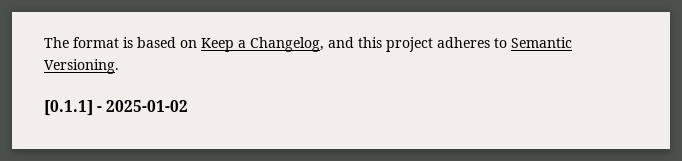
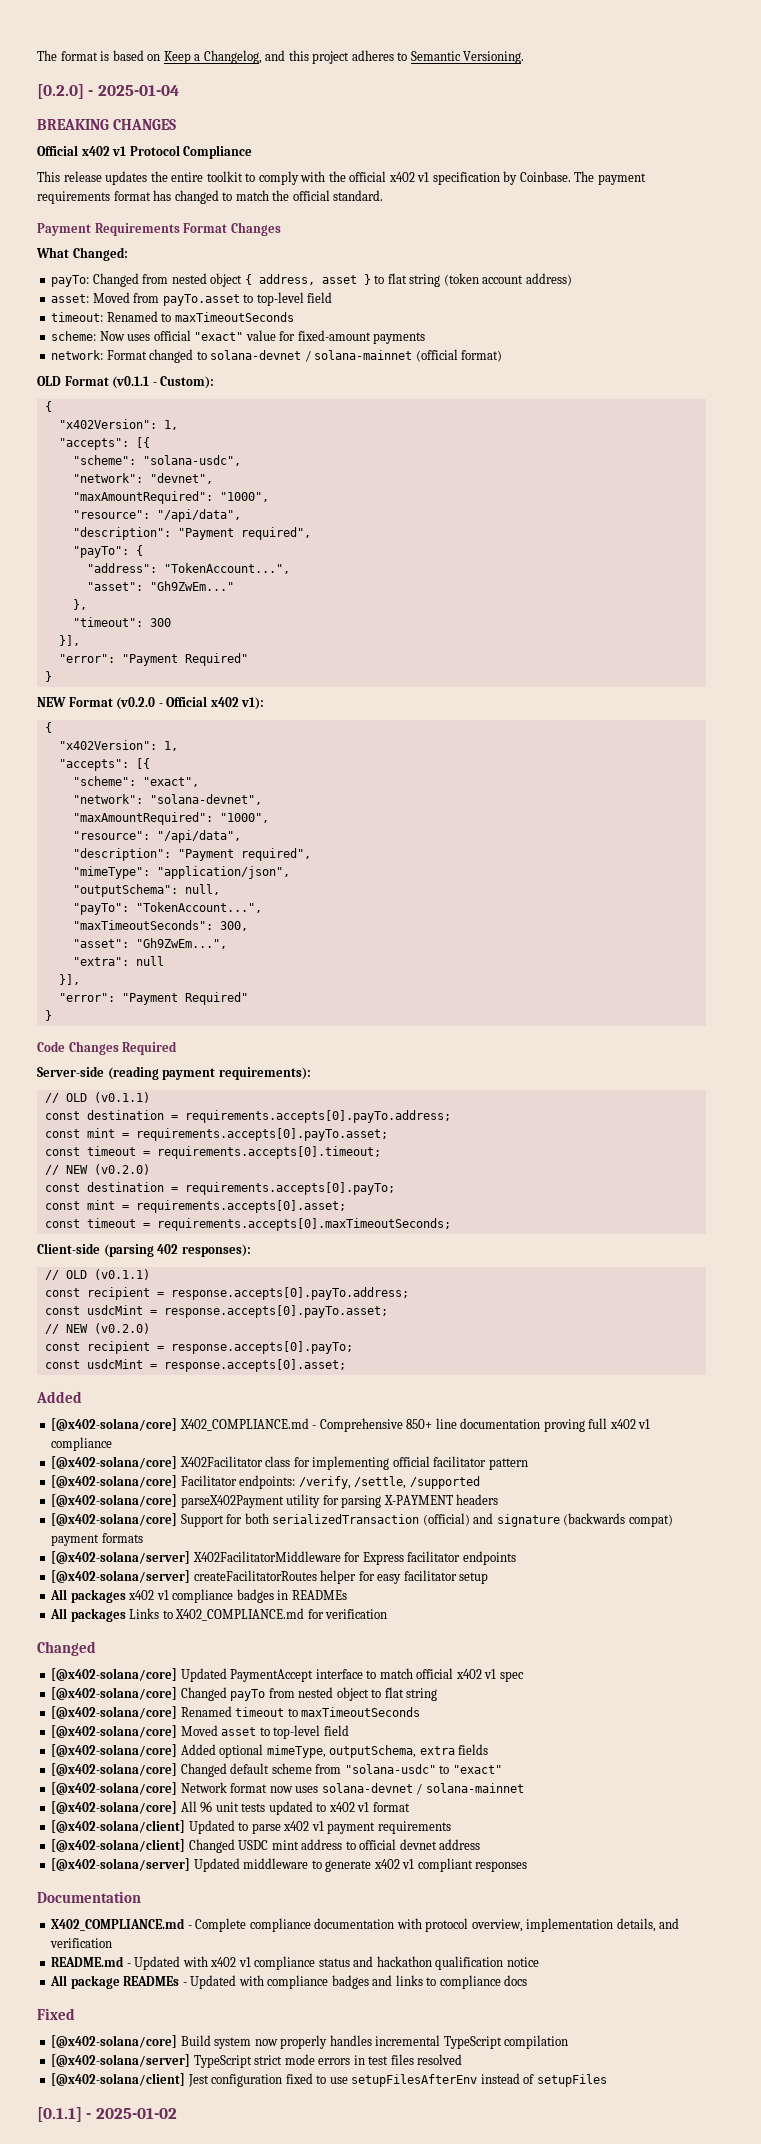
(119, 66) none -> [37,84,179,99] [37,119,176,130] [37,145,253,159] [37,171,646,185] [37,190,384,204] [37,222,281,236] [36,247,128,261] [51,273,572,287] [51,292,333,306] [51,311,294,322] [51,330,426,344] [51,349,503,363] [37,376,215,389] [44,401,52,412] [58,419,178,430] [58,437,150,450] [72,455,241,466] [72,473,213,484] [72,491,269,504] [72,509,241,522] [72,527,311,540] [72,545,143,558] [86,563,290,574] [86,581,234,591] [72,599,87,610] [72,617,171,627] [58,635,80,646] [58,653,248,666] [44,671,52,682] [37,696,265,710] [44,722,52,733] [58,740,178,751] [58,758,150,771] [72,776,199,787] [72,794,262,805] [72,812,269,825] [72,830,241,843] [72,848,311,861] [72,866,290,879] [72,884,220,897] [72,902,262,915] [72,920,248,931] [72,938,227,949] [72,956,164,966] [58,974,80,985] [58,992,248,1005] [44,1010,52,1021] [37,1041,178,1055] [37,1066,311,1080] [44,1092,150,1103] [44,1110,451,1123] [44,1128,388,1141] [44,1146,381,1159] [44,1164,150,1175] [44,1182,395,1195] [44,1200,346,1213] [44,1218,451,1231] [37,1243,251,1257] [44,1269,150,1280] [44,1287,409,1300] [44,1305,388,1318] [44,1323,150,1334] [44,1341,353,1354] [44,1359,346,1372] [36,1391,82,1403] [51,1418,651,1432] [51,1437,113,1451] [51,1456,528,1470] [51,1475,480,1489] [51,1494,499,1508] [51,1513,673,1527] [51,1533,143,1546] [51,1551,516,1565] [51,1570,489,1584] [50,1589,347,1603] [50,1608,388,1622] [37,1641,96,1656] [51,1668,524,1682] [51,1687,438,1701] [51,1706,421,1719] [51,1725,349,1739] [51,1744,489,1758] [51,1763,502,1777] [51,1782,524,1795] [51,1801,410,1815] [51,1820,451,1834] [51,1839,481,1853] [51,1858,528,1872] [37,1891,141,1903] [51,1918,680,1932] [50,1938,113,1948] [51,1956,539,1970] [50,1975,528,1989] [37,2008,75,2020] [51,2035,569,2049] [51,2054,463,2068] [51,2073,607,2087] // [0.2.0] - 2025-01-04 // BREAKING CHANGES // Official x402 v1 Protocol Compliance // This release updates the entire toolkit to comply with the official x402 v1 specification by Coinbase. The payment requirements format has changed to match the official standard. // Payment Requirements Format Changes // What Changed: // payTo: Changed from nested object { address, asset } to flat string (token account address) // asset: Moved from payTo.asset to top-level field // timeout: Renamed to maxTimeoutSeconds // scheme: Now uses official "exact" value for fixed-amount payments // network: Format changed to solana-devnet / solana-mainnet (official format) // OLD Format (v0.1.1 - Custom): // { // "x402Version": 1, // "accepts": [{ // "scheme": "solana-usdc", // "network": "devnet", // "maxAmountRequired": "1000", // "resource": "/api/data", // "description": "Payment required", // "payTo": { // "address": "TokenAccount...", // "asset": "Gh9ZwEm..." // }, // "timeout": 300 // }], // "error": "Payment Required" // } // NEW Format (v0.2.0 - Official x402 v1): // { // "x402Version": 1, // "accepts": [{ // "scheme": "exact", // "network": "solana-devnet", // "maxAmountRequired": "1000", // "resource": "/api/data", // "description": "Payment required", // "mimeType": "application/json", // "outputSchema": null, // "payTo": "TokenAccount...", // "maxTimeoutSeconds": 300, // "asset": "Gh9ZwEm...", // "extra": null // }], // "error": "Payment Required" // } // Code Changes Required // Server-side (reading payment requirements): // // OLD (v0.1.1) // const destination = requirements.accepts[0].payTo.address; // const mint = requirements.accepts[0].payTo.asset; // const timeout = requirements.accepts[0].timeout; // // NEW (v0.2.0) // const destination = requirements.accepts[0].payTo; // const mint = requirements.accepts[0].asset; // const timeout = requirements.accepts[0].maxTimeoutSeconds; // Client-side (parsing 402 responses): // // OLD (v0.1.1) // const recipient = response.accepts[0].payTo.address; // const usdcMint = response.accepts[0].payTo.asset; // // NEW (v0.2.0) // const recipient = response.accepts[0].payTo; // const usdcMint = response.accepts[0].asset; // Added // [@x402-solana/core] X402_COMPLIANCE.md - Comprehensive 850+ line documentation proving full x402 v1 compliance // [@x402-solana/core] X402Facilitator class for implementing official facilitator pattern // [@x402-solana/core] Facilitator endpoints: /verify, /settle, /supported // [@x402-solana/core] parseX402Payment utility for parsing X-PAYMENT headers // [@x402-solana/core] Support for both serializedTransaction (official) and signature (backwards compat) payment formats // [@x402-solana/server] X402FacilitatorMiddleware for Express facilitator endpoints // [@x402-solana/server] createFacilitatorRoutes helper for easy facilitator setup // All packages x402 v1 compliance badges in READMEs // All packages Links to X402_COMPLIANCE.md for verification // Changed // [@x402-solana/core] Updated PaymentAccept interface to match official x402 v1 spec // [@x402-solana/core] Changed payTo from nested object to flat string // [@x402-solana/core] Renamed timeout to maxTimeoutSeconds // [@x402-solana/core] Moved asset to top-level field // [@x402-solana/core] Added optional mimeType, outputSchema, extra fields // [@x402-solana/core] Changed default scheme from "solana-usdc" to "exact" // [@x402-solana/core] Network format now uses solana-devnet / solana-mainnet // [@x402-solana/core] All 96 unit tests updated to x402 v1 format // [@x402-solana/client] Updated to parse x402 v1 payment requirements // [@x402-solana/client] Changed USDC mint address to official devnet address // [@x402-solana/server] Updated middleware to generate x402 v1 compliant responses // Documentation // X402_COMPLIANCE.md - Complete compliance documentation with protocol overview, implementation details, and verification // README.md - Updated with x402 v1 compliance status and hackathon qualification notice // All package READMEs - Updated with compliance badges and links to compliance docs // Fixed // [@x402-solana/core] Build system now properly handles incremental TypeScript compilation // [@x402-solana/server] TypeScript strict mode errors in test files resolved // [@x402-solana/client] Jest configuration fixed to use setupFilesAfterEnv instead of setupFiles

